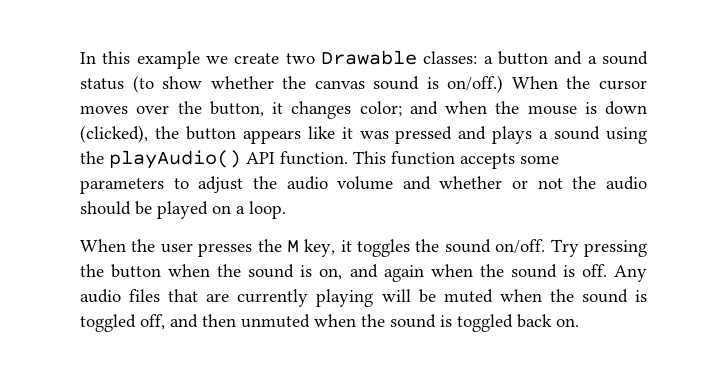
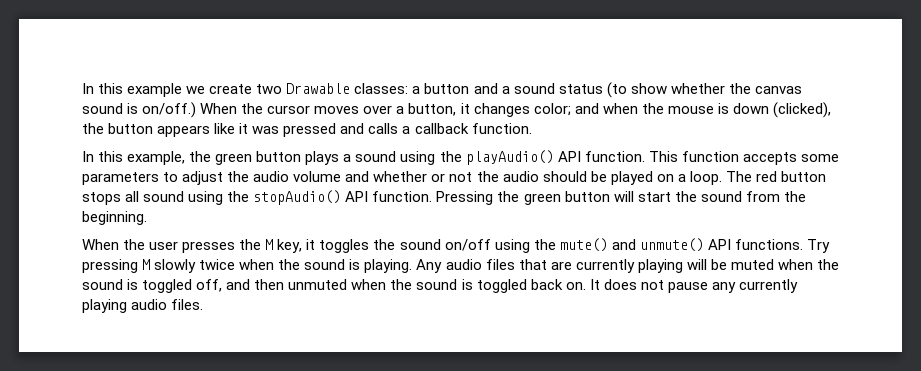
[177,101,202,114] the -> [396,106,405,114] a
(487, 133) none -> [368,123,532,134] [82,151,302,165] calls a callback function. // In this example, the green button
(286, 210) none -> [725,171,826,182] [82,190,806,205] [82,211,147,225] The red button stops all sound using the stopAudio() API function. Pressing the green button will start the sound from the beginning.
[495,239,647,257] [80,264,607,282] on/off. Try pressing the button when the sound is on, and again when the sound is off. -> [444,238,830,253] [82,259,413,273] on/off using the mute() and unmute() API functions. Try pressing M slowly twice when the sound is playing.
(579, 322) none -> [589,279,798,293] [82,299,204,313] It does not pause any currently playing audio files.

